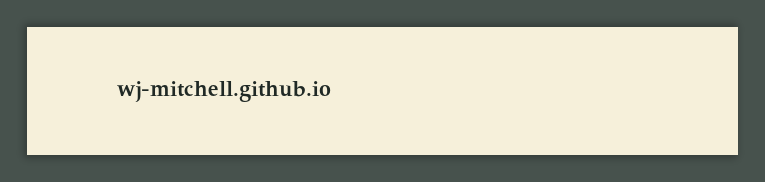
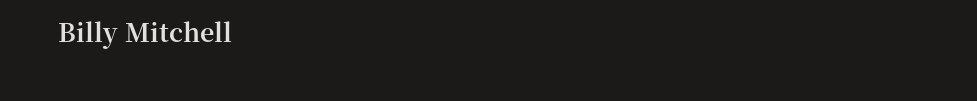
[117,81,331,102] wj-mitchell.github.io -> [58,21,232,49] Billy Mitchell

